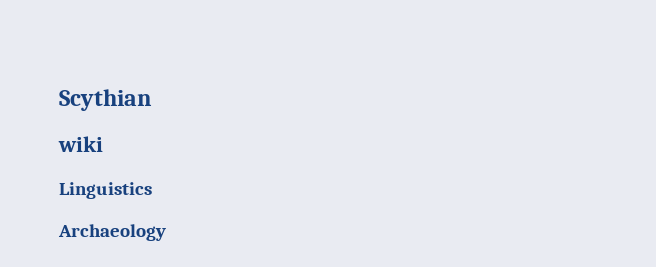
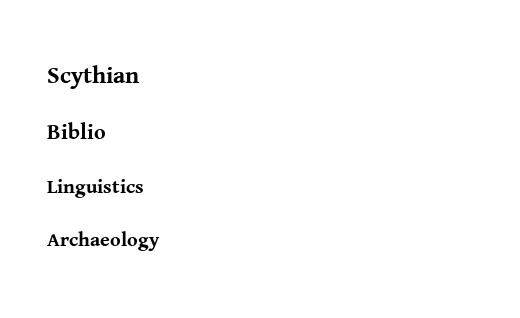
[58,136,103,152] wiki -> [47,122,106,139] Biblio

